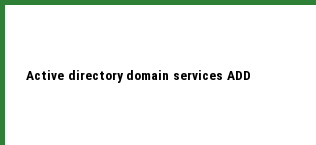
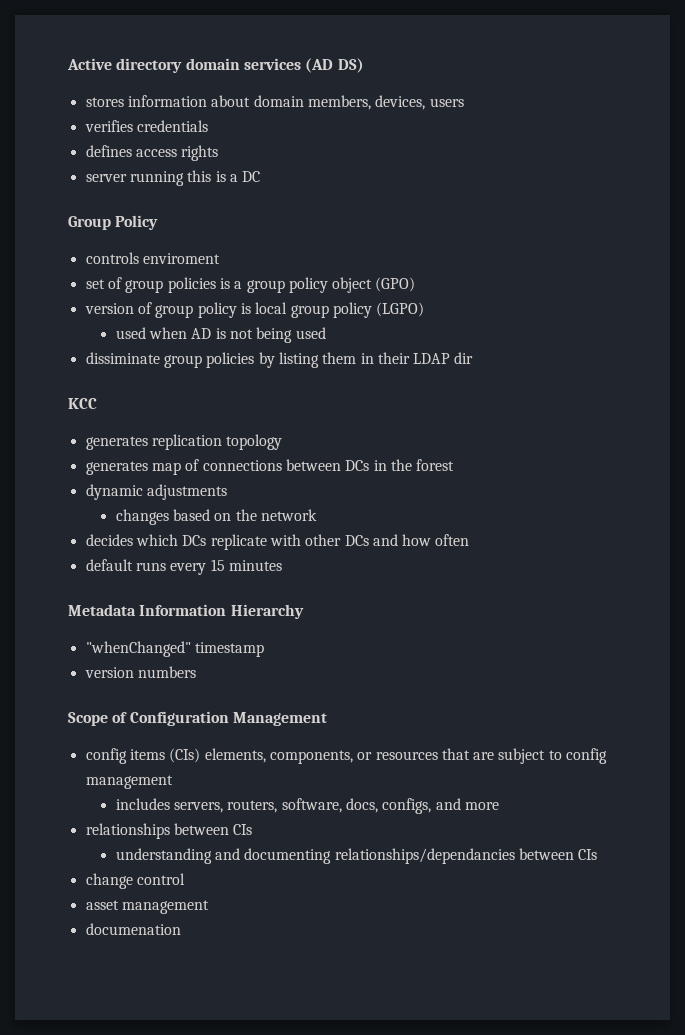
[226,71,251,80] ADD -> [305,58,364,73] [85,95,464,110] [84,120,208,132] [85,145,219,161] [85,170,261,186] [68,215,159,230] [85,252,220,264] [85,277,416,293] [84,302,425,318] [115,327,326,343] [85,352,474,368] [68,398,97,409] [85,434,283,450] [85,459,455,475] [85,484,227,500] [115,509,318,525] [85,534,470,550] [85,559,282,575] [68,604,304,619] [85,641,264,657] [84,666,196,678] [68,711,327,726] [85,748,608,764] [85,775,173,789] [115,798,499,814] [85,823,253,839] [115,848,598,864] [85,873,185,889] [85,900,209,914] [85,923,181,935] (AD DS) // stores information about domain members, devices, users // verifies credentials // defines access rights // server running this is a DC // Group Policy // controls enviroment // set of group policies is a group policy object (GPO) // version of group policy is local group policy (LGPO) // used when AD is not being used // dissiminate group policies by listing them in their LDAP dir // KCC // generates replication topology // generates map of connections between DCs in the forest // dynamic adjustments // changes based on the network // decides which DCs replicate with other DCs and how often // default runs every 15 minutes // Metadata Information Hierarchy // "whenChanged" timestamp // version numbers // Scope of Configuration Management // config items (CIs) elements, components, or resources that are subject to config management // includes servers, routers, software, docs, configs, and more // relationships between CIs // understanding and documenting relationships/dependancies between CIs // change control // asset management // documenation

